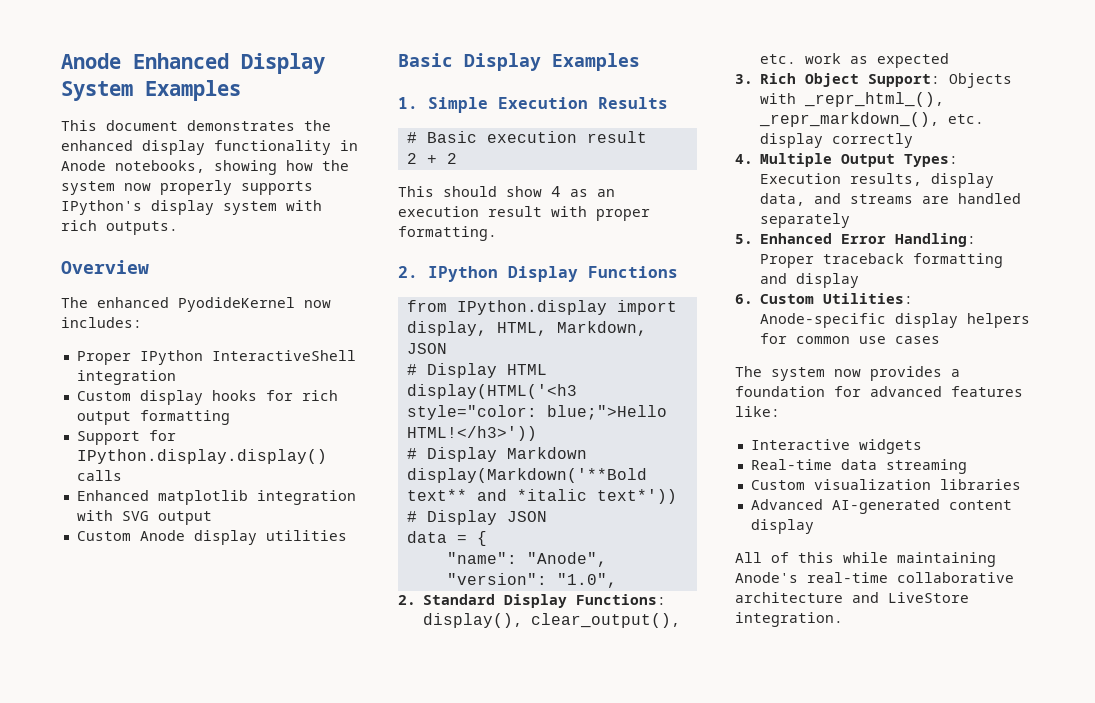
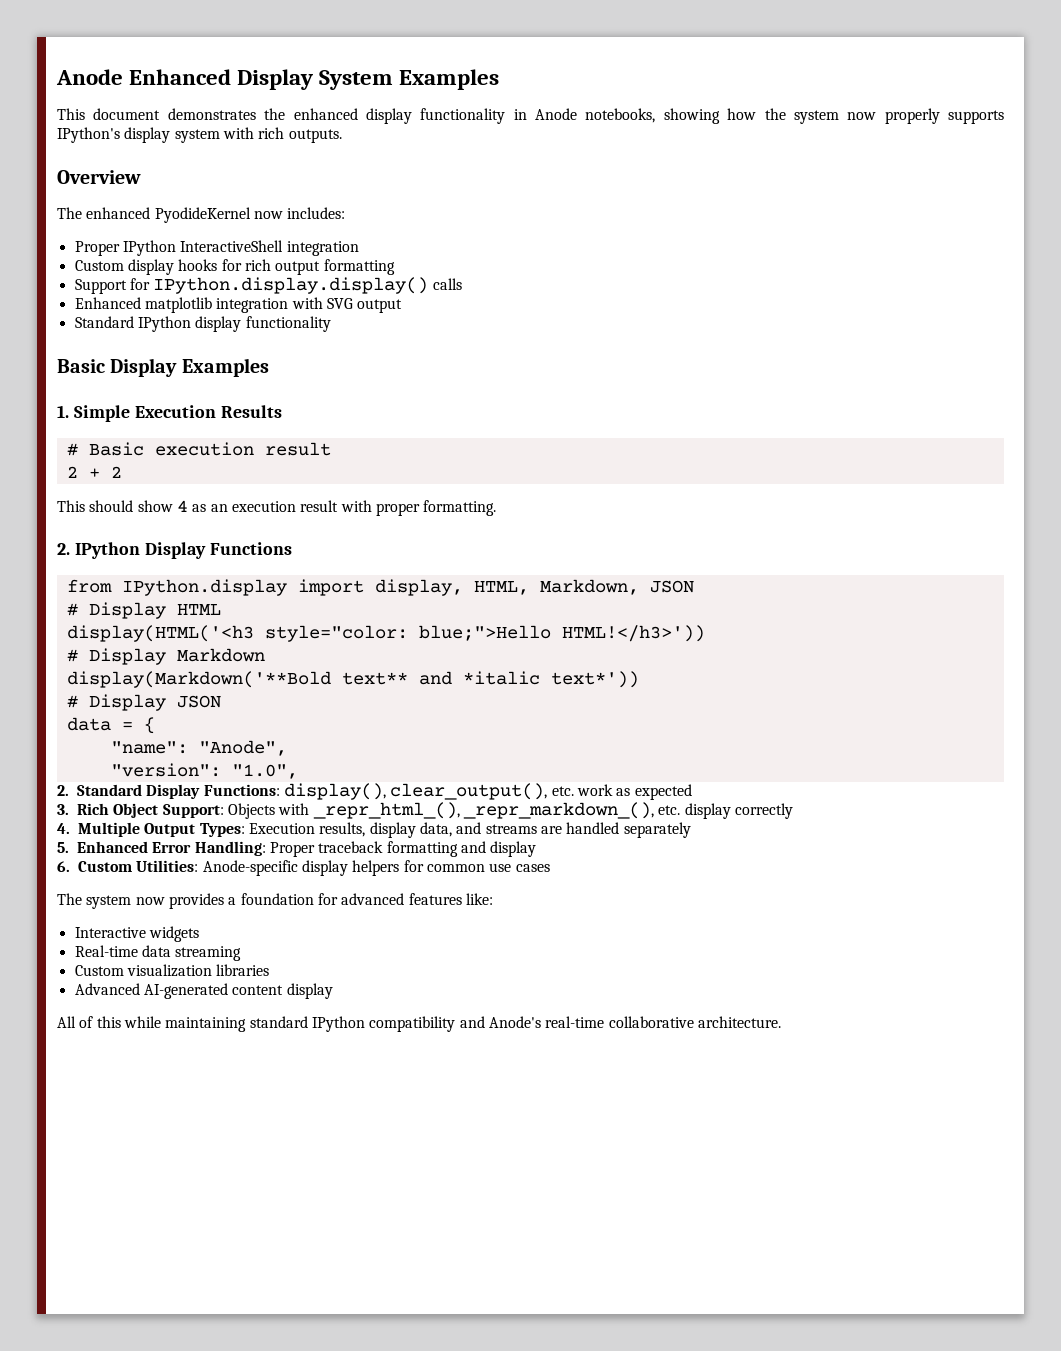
[76,530,347,545] Custom Anode display utilities -> [74,316,331,332] Standard IPython display functionality
[735,572,1014,583] [735,592,969,603] [735,612,843,627] Anode's real-time collaborative architecture and LiveStore integration. -> [249,1016,781,1032] standard IPython compatibility and Anode's real-time collaborative architecture.

